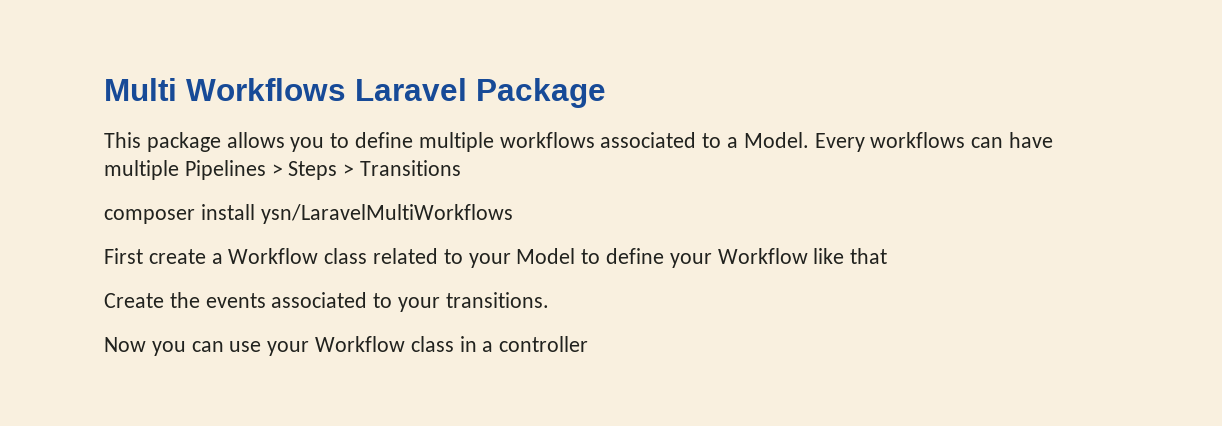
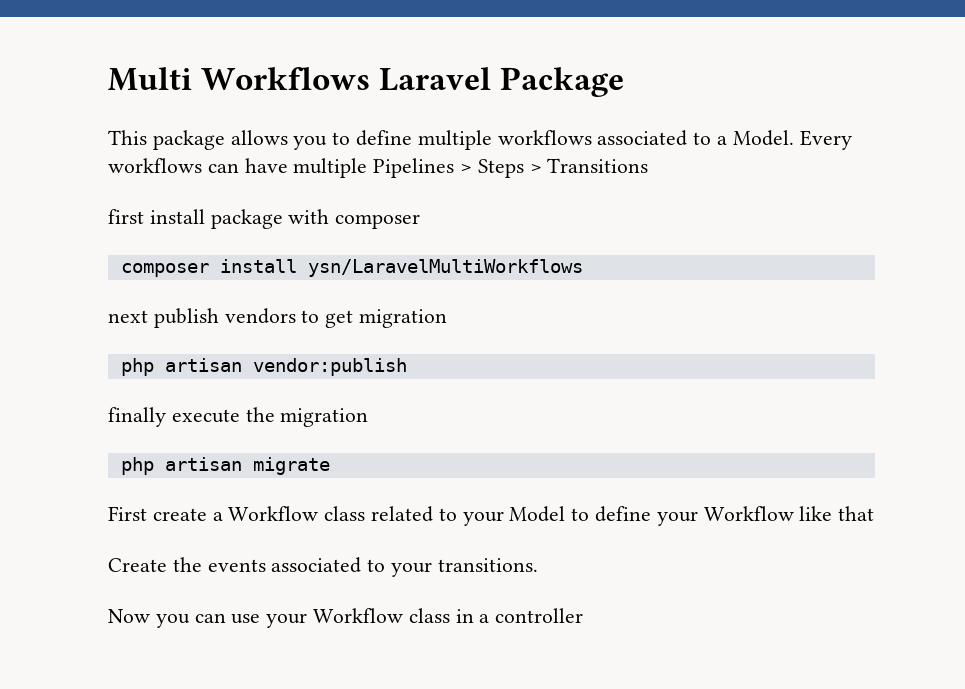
[104,204,513,224] composer install ysn/LaravelMultiWorkflows -> [108,209,421,229] [120,259,583,277] [108,308,448,328] [120,358,407,376] [108,407,369,427] [120,457,330,475] first install package with composer // composer install ysn/LaravelMultiWorkflows // next publish vendors to get migration // php artisan vendor:publish // finally execute the migration // php artisan migrate

